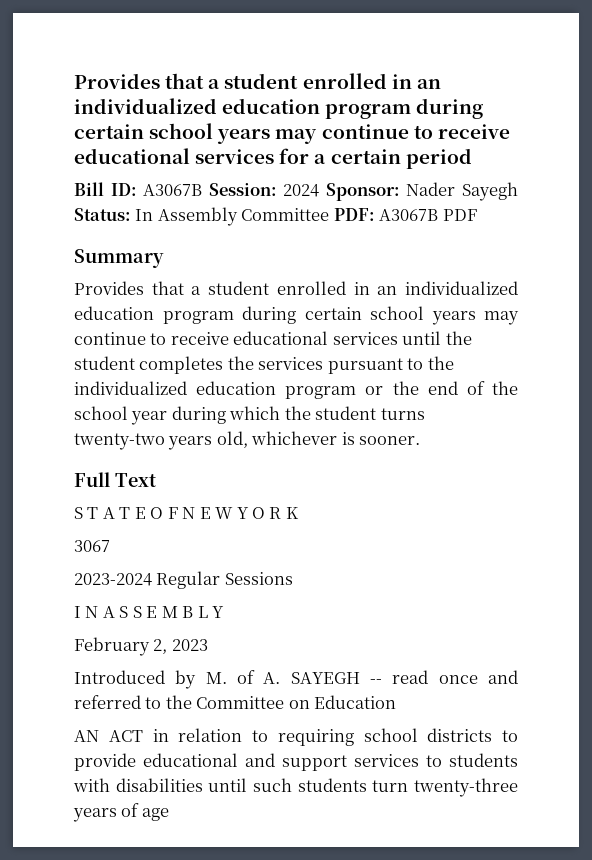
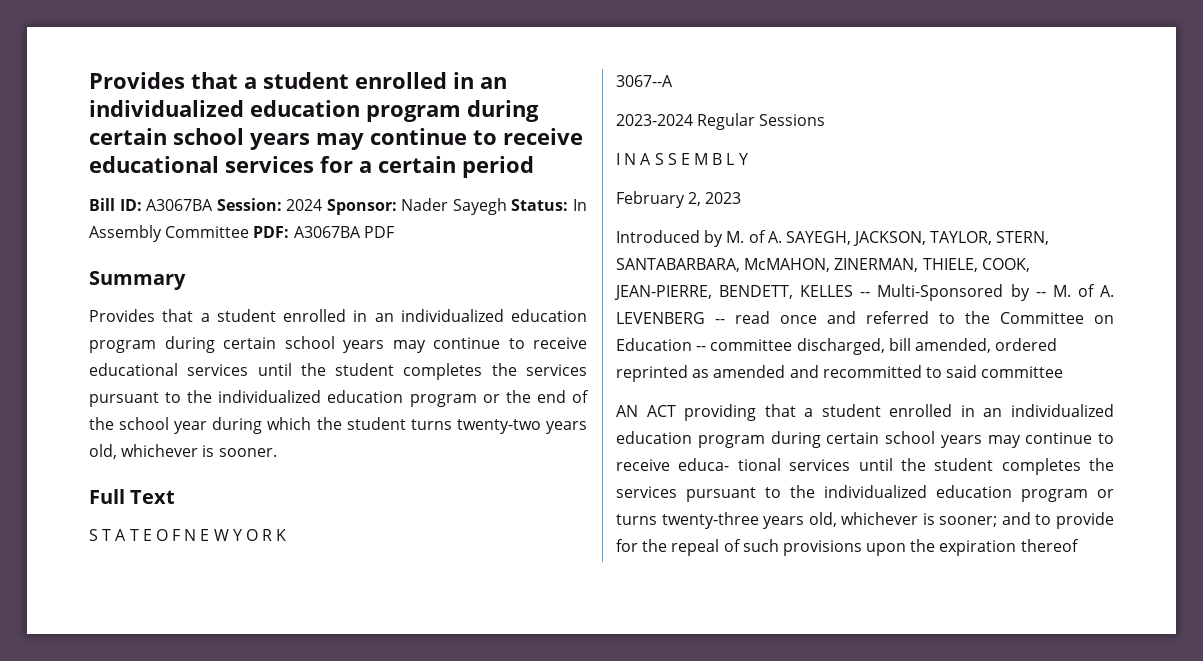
[143,184,203,196] A3067B -> [146,199,214,211] A3067BA
[379,209,439,221] A3067B -> [293,226,361,238] A3067BA
[74,540,110,552] 3067 -> [616,75,673,87] 3067--A
[290,672,360,684] SAYEGH -> [785,231,1050,246] [616,258,1030,272] [614,284,1114,301] [616,312,705,324] SAYEGH, JACKSON, TAYLOR, STERN, SANTABARBARA, McMAHON, ZINERMAN, THIELE, COOK, JEAN-PIERRE, BENDETT, KELLES -- Multi-Sponsored by -- M. of A. LEVENBERG
[74,728,518,746] [74,753,518,771] [73,778,518,797] [73,803,169,822] // AN ACT in relation to requiring school districts to provide educational and support services to students with disabilities until such students turn twenty-three years of age -> [696,338,1058,355] [616,365,1064,382] [616,404,1114,421] [616,431,1114,448] [616,458,1114,475] [616,485,1114,502] [616,512,1114,529] [616,539,1079,556] -- committee discharged, bill amended, ordered reprinted as amended and recommitted to said committee // AN ACT providing that a student enrolled in an individualized education program during certain school years may continue to receive educa- tional services until the student completes the services pursuant to the individualized education program or turns twenty-three years old, whichever is sooner; and to provide for the repeal of such provisions upon the expiration thereof

